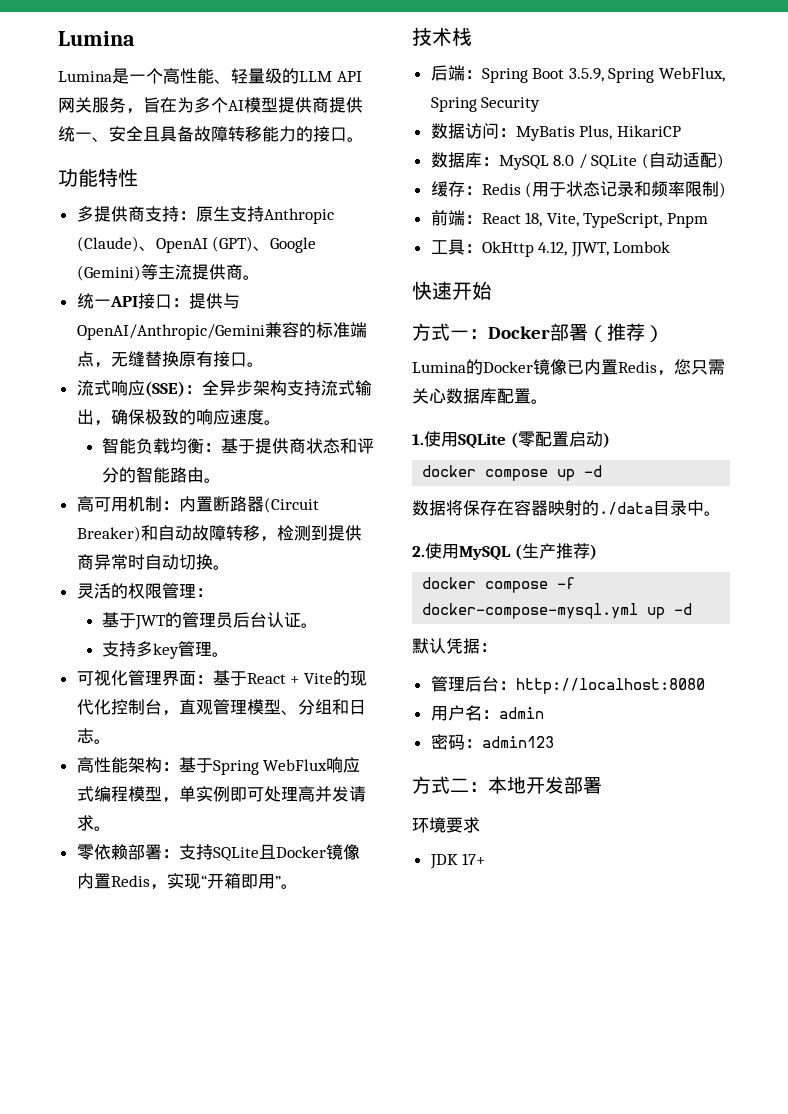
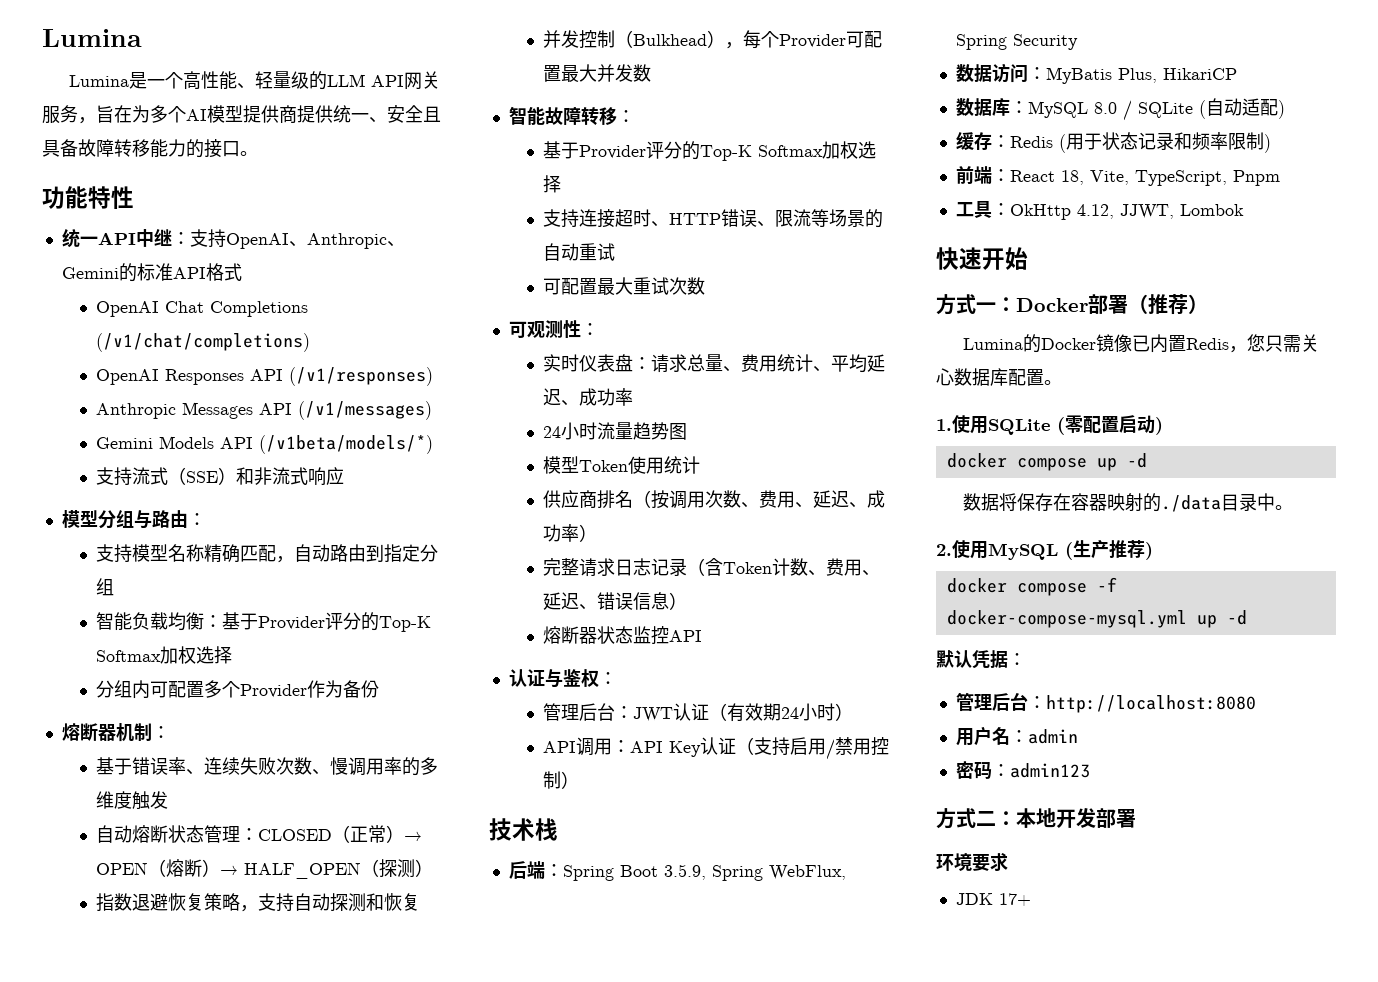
[76,206,334,224] [76,236,317,253] [76,264,260,281] [76,293,240,309] [76,322,367,340] [76,351,264,368] [76,380,372,397] [76,409,281,426] 多提供商支持：原生支持Anthropic (Claude)、OpenAI (GPT)、Google (Gemini)等主流提供商。 // 统一API接口：提供与OpenAI/Anthropic/Gemini兼容的标准端点，无缝替换原有接口。 // 流式响应(SSE)：全异步架构支持流式输出，确保极致的响应速度。 -> [61,228,405,249] [61,263,242,282] [95,301,308,317] [95,333,310,352] [95,367,433,386] [95,401,432,420] [95,435,433,454] [95,467,344,486] [61,510,206,529] [95,544,438,563] [95,578,114,596] 统一API中继：支持OpenAI、Anthropic、Gemini的标准API格式 // OpenAI Chat Completions (/v1/chat/completions) // OpenAI Responses API (/v1/responses) // Anthropic Messages API (/v1/messages) // Gemini Models API (/v1beta/models/*) // 支持流式（SSE）和非流式响应 // 模型分组与路由： // 支持模型名称精确匹配，自动路由到指定分组
[255,438,375,454] [102,466,222,483] [76,496,319,513] [76,525,362,542] [76,554,230,570] [76,583,213,599] [102,612,319,630] [102,641,230,659] [76,670,367,686] [76,699,366,716] [76,728,111,744] [76,757,361,775] [76,786,366,803] [76,815,111,831] [76,844,360,861] [76,873,298,890] 提供商状态和评分的智能路由。 // 高可用机制：内置断路器(Circuit Breaker)和自动故障转移，检测到提供商异常时自动切换。 // 灵活的权限管理： // 基于JWT的管理员后台认证。 // 支持多key管理。 // 可视化管理界面：基于React + Vite的现代化控制台，直观管理模型、分组和日志。 // 高性能架构：基于Spring WebFlux响应式编程模型，单实例即可处理高并发请求。 // 零依赖部署：支持SQLite且Docker镜像内置Redis，实现“开箱即用”。 -> [257,612,431,632] [95,646,232,664] [95,680,379,699] [61,723,170,742] [95,757,438,776] [95,791,168,810] [95,825,422,843] [95,859,433,879] [95,893,420,912] [542,30,882,49] [542,64,651,82] [508,106,635,126] [542,141,876,161] [542,175,561,193] [542,209,883,228] [542,243,615,261] [542,277,705,295] [508,320,599,338] [542,354,885,373] [542,388,633,406] [542,422,687,440] [542,456,700,474] [542,490,885,509] [542,524,597,542] [542,558,880,577] [542,592,687,610] [542,626,702,645] [508,669,617,688] [542,703,853,722] [542,737,889,760] [542,771,579,789] Provider评分的Top-K Softmax加权选择 // 分组内可配置多个Provider作为备份 // 熔断器机制： // 基于错误率、连续失败次数、慢调用率的多维度触发 // 自动熔断状态管理：CLOSED（正常）→ OPEN（熔断）→ HALF_OPEN（探测） // 指数退避恢复策略，支持自动探测和恢复 // 并发控制（Bulkhead），每个Provider可配置最大并发数 // 智能故障转移： // 基于Provider评分的Top-K Softmax加权选择 // 支持连接超时、HTTP错误、限流等场景的自动重试 // 可配置最大重试次数 // 可观测性： // 实时仪表盘：请求总量、费用统计、平均延迟、成功率 // 24小时流量趋势图 // 模型Token使用统计 // 供应商排名（按调用次数、费用、延迟、成功率） // 完整请求日志记录（含Token计数、费用、延迟、错误信息） // 熔断器状态监控API // 认证与鉴权： // 管理后台：JWT认证（有效期24小时） // API调用：API Key认证（支持启用/禁用控制）

